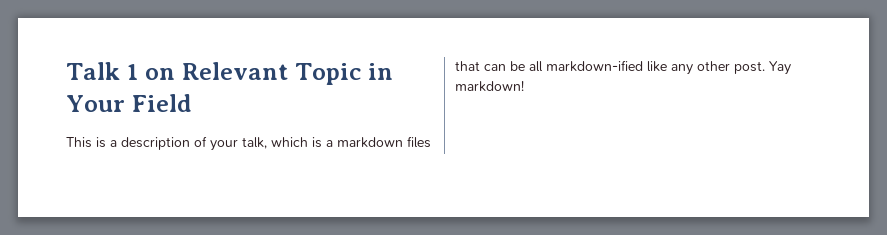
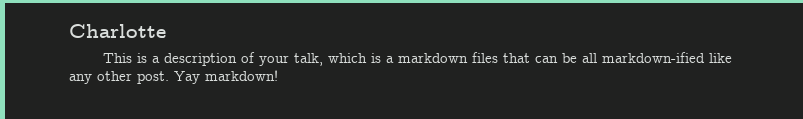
[66,62,393,85] [66,94,192,112] Talk 1 on Relevant Topic in Your Field -> [69,24,166,38] Charlotte

